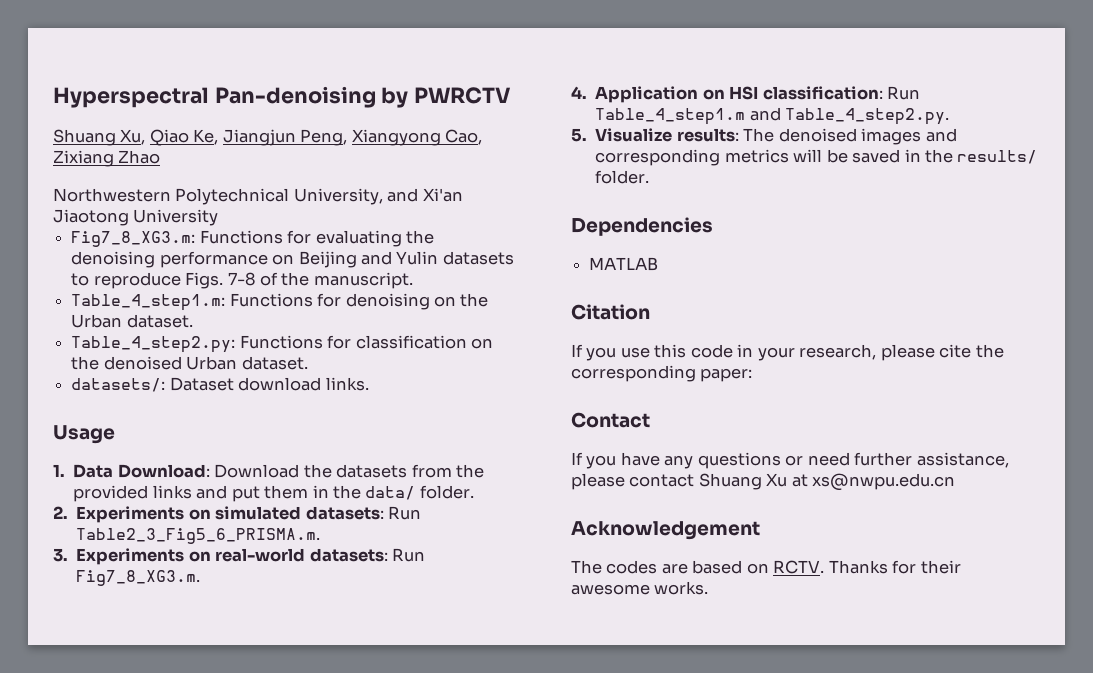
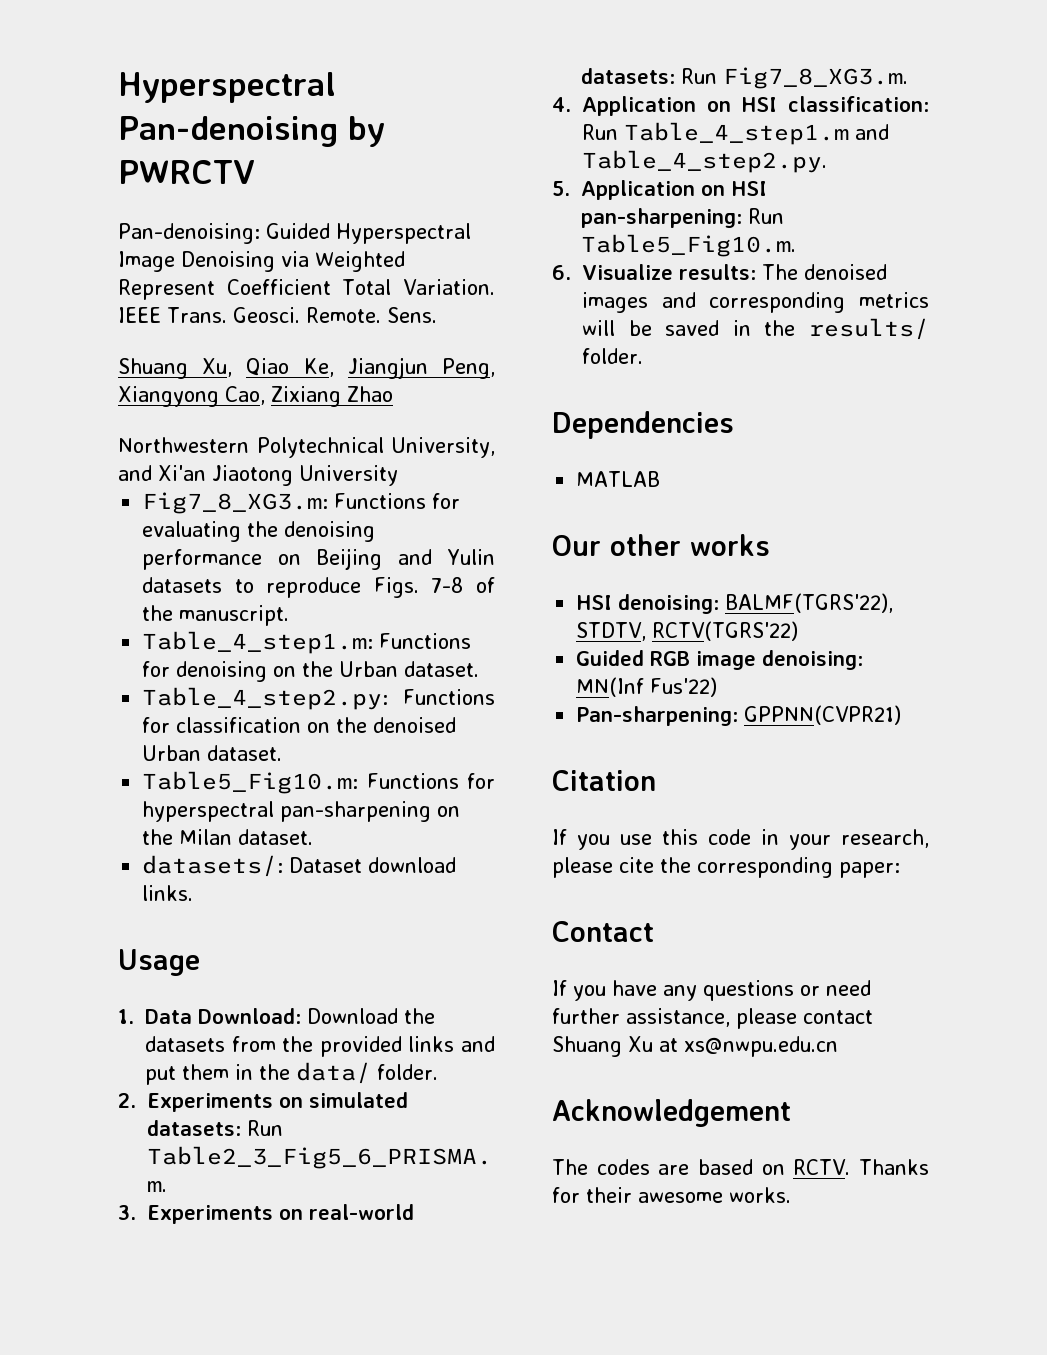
(512, 95) none -> [118,223,471,244] [118,251,405,272] [118,279,496,300] [118,307,437,323] // Pan-denoising: Guided Hyperspectral Image Denoising via Weighted Represent Coefficient Total Variation. IEEE Trans. Geosci. Remote. Sens.
(308, 363) none -> [142,771,495,794] [142,801,461,822] [142,829,314,845] // Table5_Fig10.m: Functions for hyperspectral pan-sharpening on the Milan dataset.
(587, 135) none -> [581,180,767,200] [581,208,784,228] [581,234,796,257] [552,265,571,280] Application on HSI pan-sharpening: Run Table5_Fig10.m. // 6.
(659, 264) none -> [552,534,770,556] [576,593,894,614] [576,621,799,641] [576,650,864,670] [576,677,718,697] [576,705,902,726] // Our other works // HSI denoising: BALMF(TGRS'22), STDTV, RCTV(TGRS'22) // Guided RGB image denoising: MN(Inf Fus'22) // Pan-sharpening: GPPNN(CVPR21)

